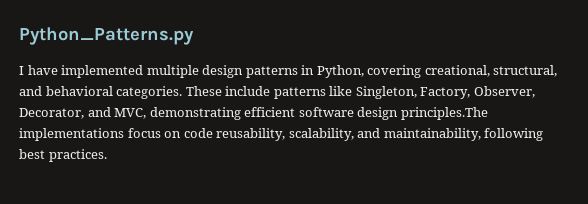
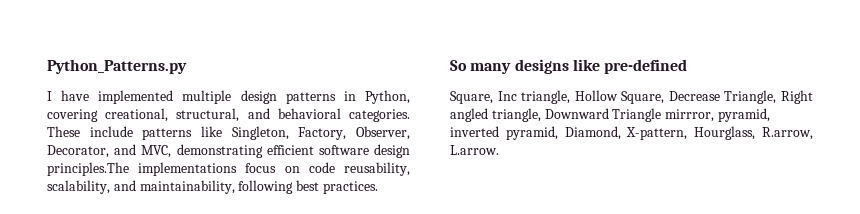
(107, 155) none -> [450,59,688,74] [450,90,813,104] [450,108,770,122] [450,126,813,140] [450,145,499,155] // So many designs like pre-defined // Square, Inc triangle, Hollow Square, Decrease Triangle, Right angled triangle, Downward Triangle mirrror, pyramid, inverted pyramid, Diamond, X-pattern, Hourglass, R.arrow, L.arrow.

